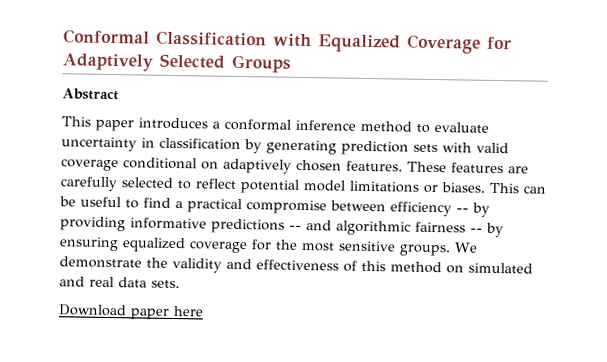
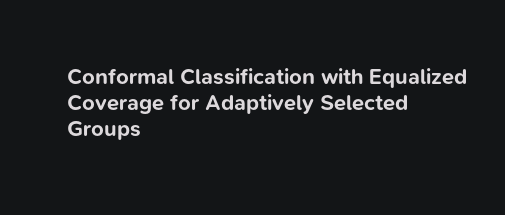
[62,88,119,101] [61,116,489,133] [61,136,509,156] [61,157,529,174] [60,176,546,194] [59,196,490,217] [60,216,504,238] [59,236,478,257] [59,256,533,274] [59,276,180,289] [58,304,204,320] // Abstract // This paper introduces a conformal inference method to evaluate uncertainty in classification by generating prediction sets with valid coverage conditional on adaptively chosen features. These features are carefully selected to reflect potential model limitations or biases. This can be useful to find a practical compromise between efficiency -- by providing informative predictions -- and algorithmic fairness -- by ensuring equalized coverage for the most sensitive groups. We demonstrate the validity and effectiveness of this method on simulated and real data sets. // Download paper here -> (141, 130) none

